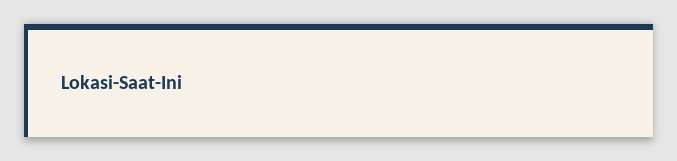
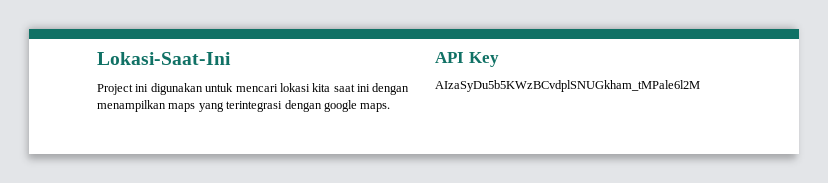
(182, 82) none -> [97,83,410,95] [97,100,391,112] [435,52,499,67] [435,80,700,92] // Project ini digunakan untuk mencari lokasi kita saat ini dengan menampilkan maps yang terintegrasi dengan google maps. // API Key // AIzaSyDu5b5KWzBCvdplSNUGkham_tMPale6l2M

